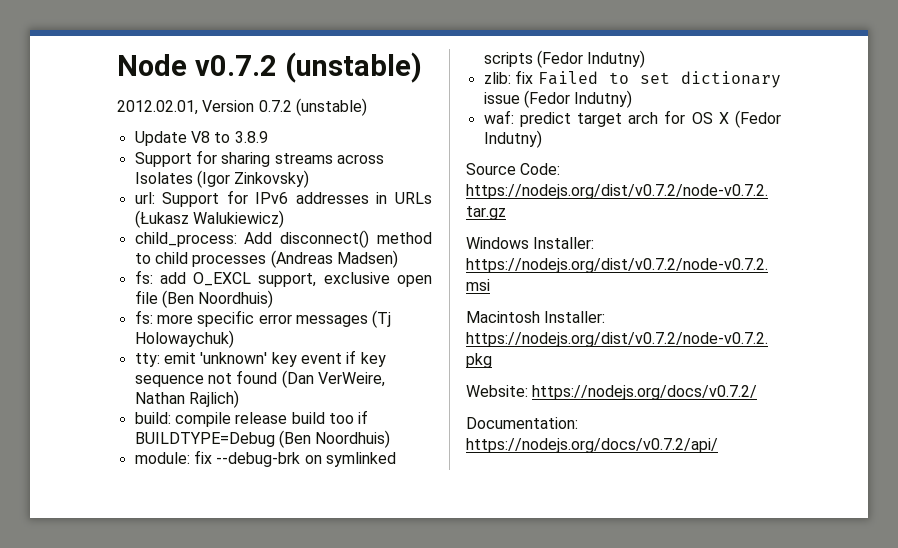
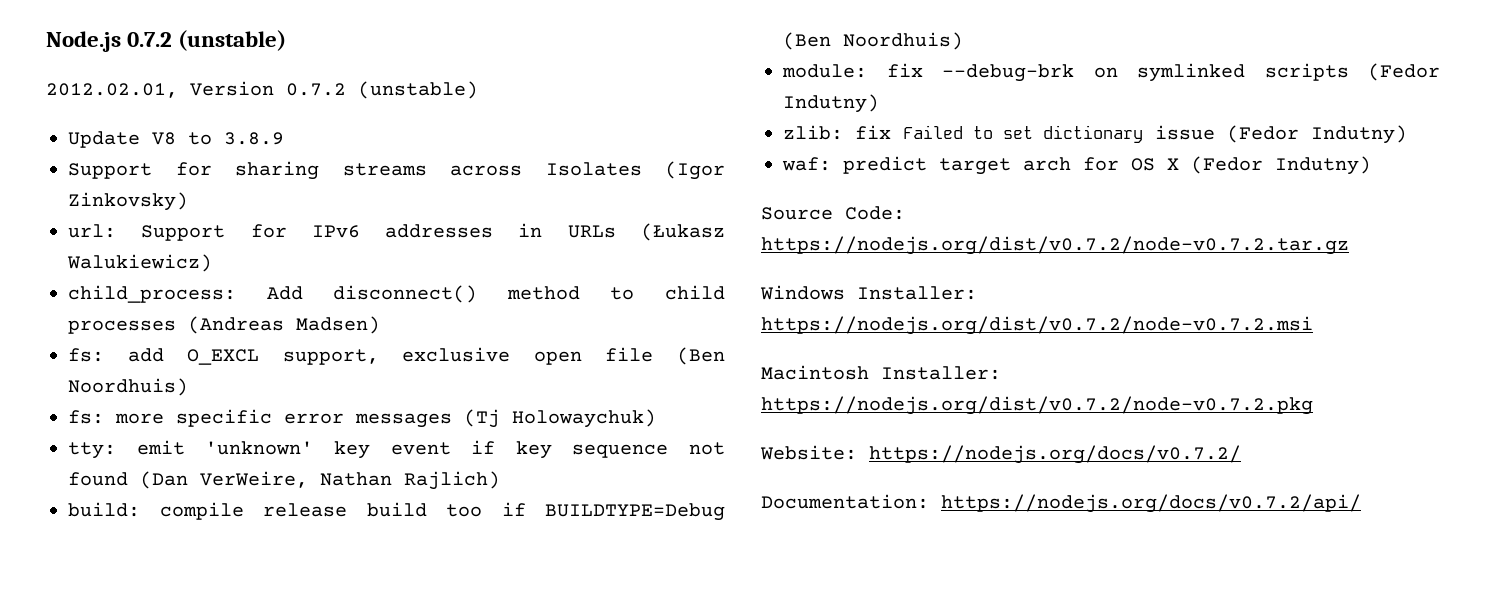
[117,54,277,76] Node v0.7.2 -> [46,31,173,52] Node.js 0.7.2

